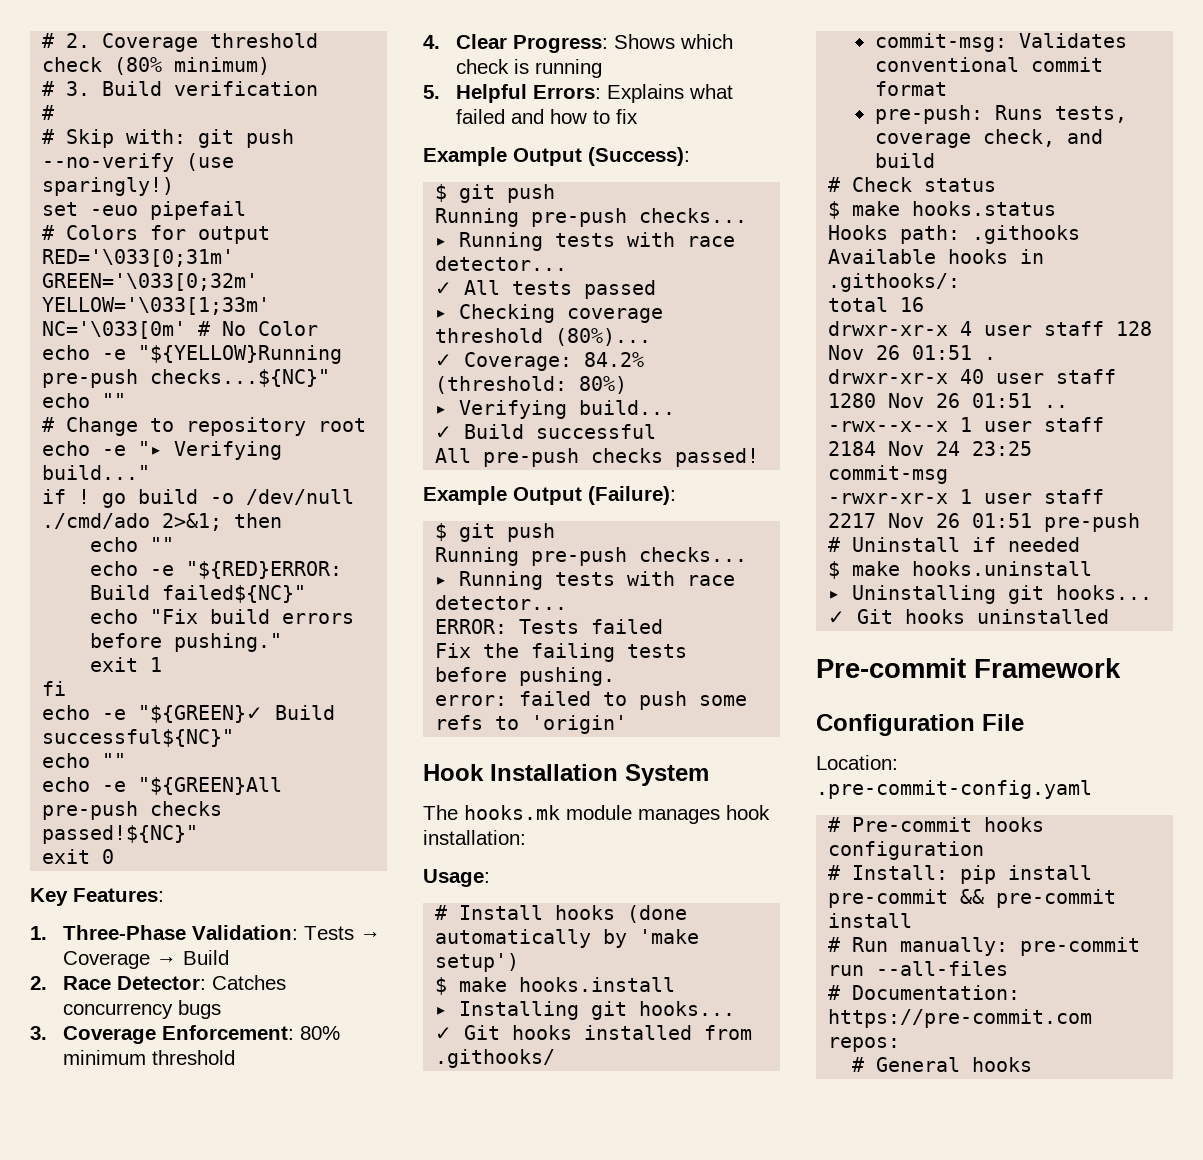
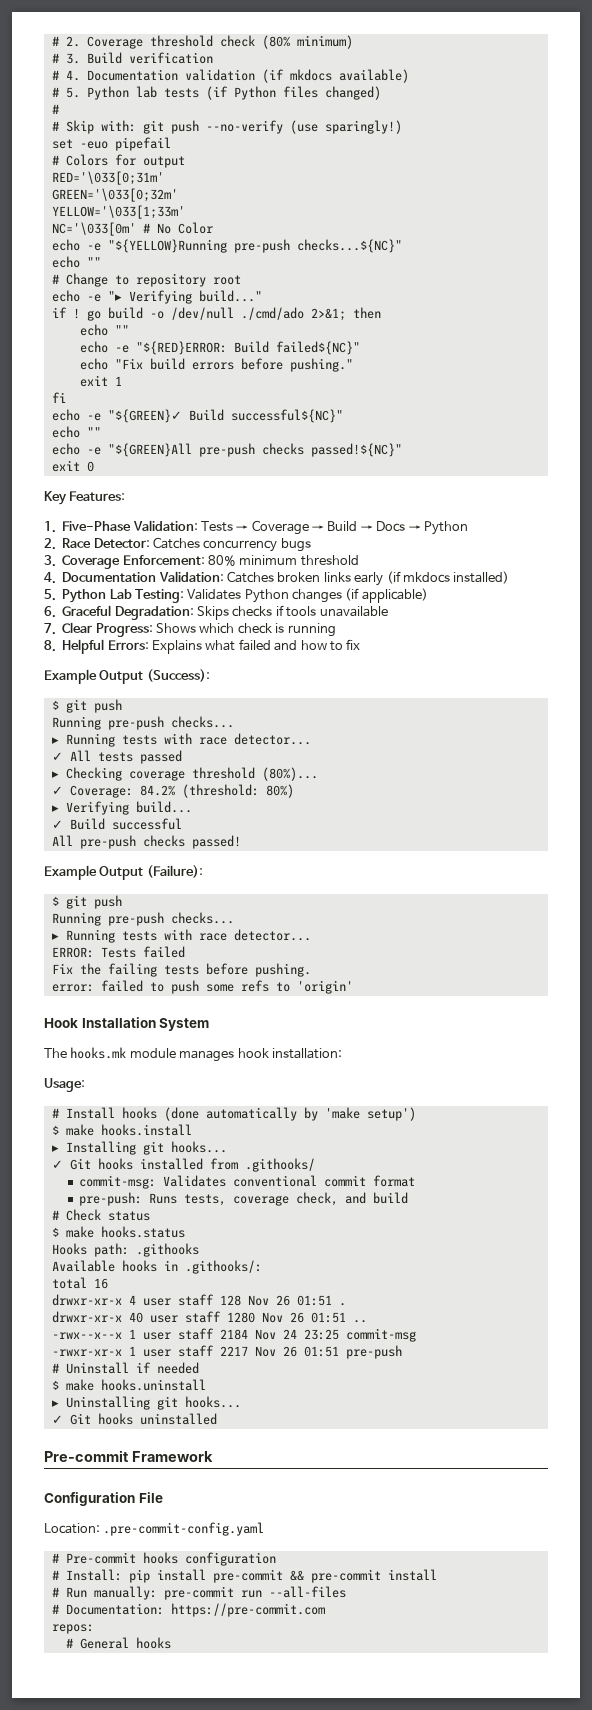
(319, 88) none -> [51,69,409,83] [51,86,381,100] // # 4. Documentation validation (if mkdocs available) // # 5. Python lab tests (if Python files changed)
[63,925,187,940] Three-Phase -> [62,521,132,531] Five-Phase
(230, 957) none -> [360,521,468,535] → Docs → Python
(440, 42) none -> [62,571,510,586] [44,588,428,603] [44,605,388,620] [44,623,56,635] Documentation Validation: Catches broken links early (if mkdocs installed) // 5. Python Lab Testing: Validates Python changes (if applicable) // 6. Graceful Degradation: Skips checks if tools unavailable // 7.
[423,85,440,99] 5. -> [44,640,56,652] 8.

